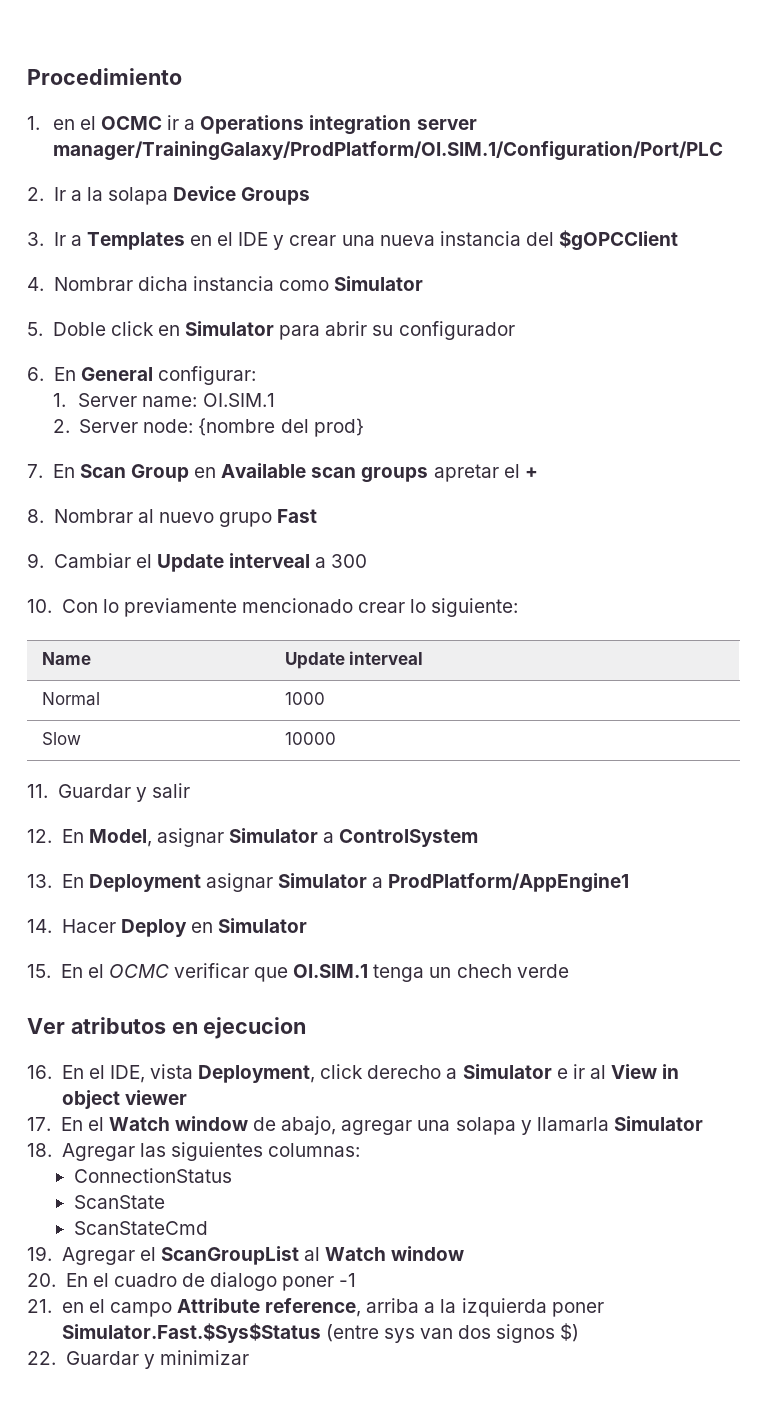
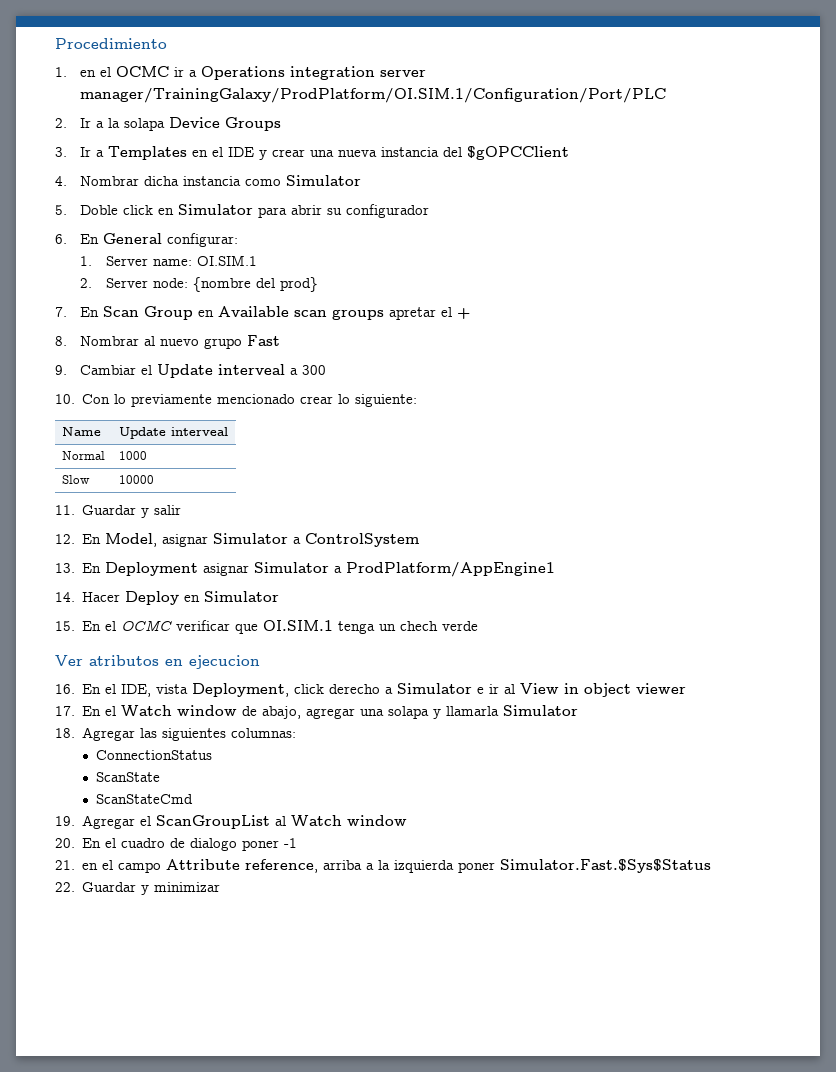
[325,1323,580,1343] (entre sys van dos signos $) -> (712, 866) none

